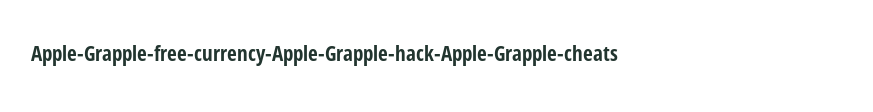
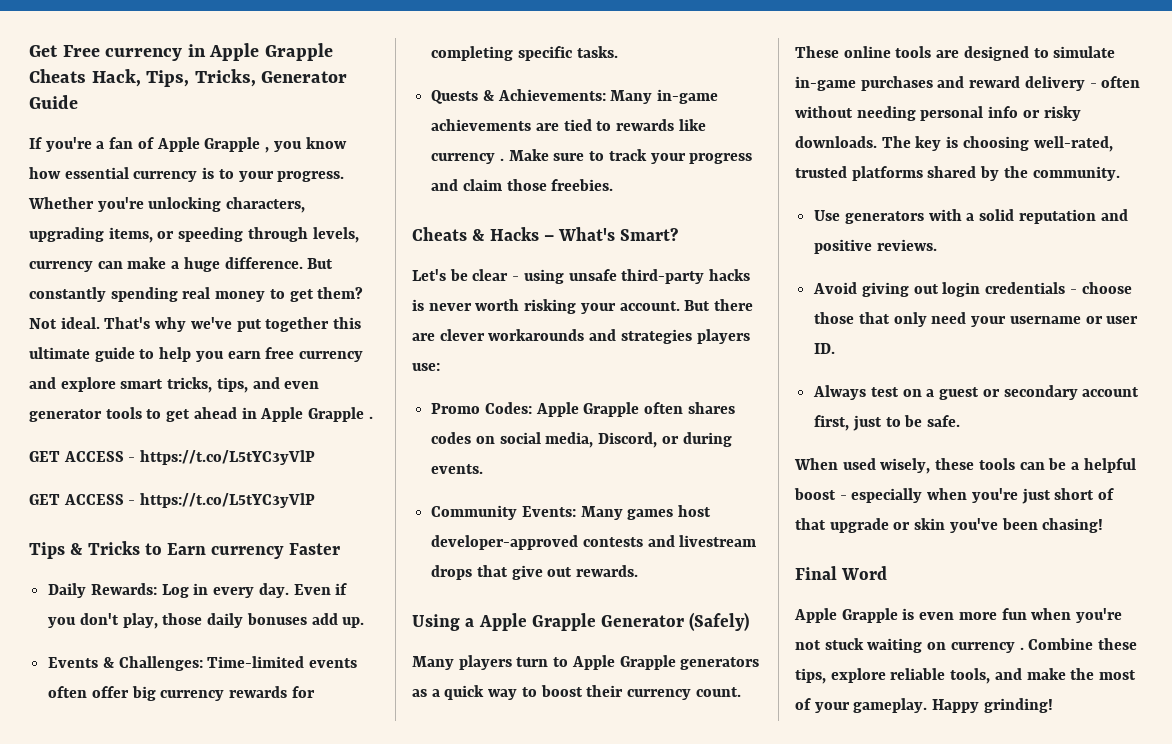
[31,45,618,66] Apple-Grapple-free-currency-Apple-Grapple-hack-Apple-Grapple-cheats -> [29,43,333,61] [29,69,348,87] [29,95,78,109] [29,137,347,153] [29,167,345,182] [28,197,306,213] [29,227,359,243] [29,257,334,272] [29,287,364,302] [29,317,362,332] [29,347,364,362] [29,377,320,393] [29,407,373,422] [29,450,316,465] [29,493,316,508] [29,541,340,559] [48,583,348,598] [48,613,365,629] [48,656,358,671] [48,686,315,701] [431,46,618,61] [431,89,719,104] [431,119,706,131] [431,149,753,164] [431,179,614,191] [412,227,679,241] [412,269,751,284] [412,299,754,314] [412,329,750,344] [412,363,440,371] [431,402,735,417] [431,432,732,448] [431,464,484,474] [431,505,712,520] [431,535,757,550] [431,565,639,580] [412,612,750,631] [412,655,760,670] [412,685,741,700] [795,46,1116,61] [795,76,1141,91] [795,106,1081,121] [795,136,1113,152] [795,166,1120,181] [814,209,1128,224] [814,239,937,254] [813,282,1132,297] [814,312,1139,327] [814,343,836,354] [813,385,1140,400] [814,415,961,431] [794,458,1136,474] [794,488,1115,504] [795,518,1104,533] [795,566,888,580] [794,608,1123,623] [795,638,1138,653] [795,668,1137,684] [795,698,1053,713] Get Free currency in Apple Grapple Cheats Hack, Tips, Tricks, Generator Guide // If you're a fan of Apple Grapple , you know how essential currency is to your progress. Whether you're unlocking characters, upgrading items, or speeding through levels, currency can make a huge difference. But constantly spending real money to get them? Not ideal. That's why we've put together this ultimate guide to help you earn free currency and explore smart tricks, tips, and even generator tools to get ahead in Apple Grapple . // GET ACCESS - https://t.co/L5tYC3yVlP // GET ACCESS - https://t.co/L5tYC3yVlP // Tips & Tricks to Earn currency Faster // Daily Rewards: Log in every day. Even if you don't play, those daily bonuses add up. // Events & Challenges: Time-limited events often offer big currency rewards for completing specific tasks. // Quests & Achievements: Many in-game achievements are tied to rewards like currency . Make sure to track your progress and claim those freebies. // Cheats & Hacks – What's Smart? // Let's be clear - using unsafe third-party hacks is never worth risking your account. But there are clever workarounds and strategies players use: // Promo Codes: Apple Grapple often shares codes on social media, Discord, or during events. // Community Events: Many games host developer-approved contests and livestream drops that give out rewards. // Using a Apple Grapple Generator (Safely) // Many players turn to Apple Grapple generators as a quick way to boost their currency count. These online tools are designed to simulate in-game purchases and reward delivery - often without needing personal info or risky downloads. The key is choosing well-rated, trusted platforms shared by the community. // Use generators with a solid reputation and positive reviews. // Avoid giving out login credentials - choose those that only need your username or user ID. // Always test on a guest or secondary account first, just to be safe. // When used wisely, these tools can be a helpful boost - especially when you're just short of that upgrade or skin you've been chasing! // Final Word // Apple Grapple is even more fun when you're not stuck waiting on currency . Combine these tips, explore reliable tools, and make the most of your gameplay. Happy grinding!

